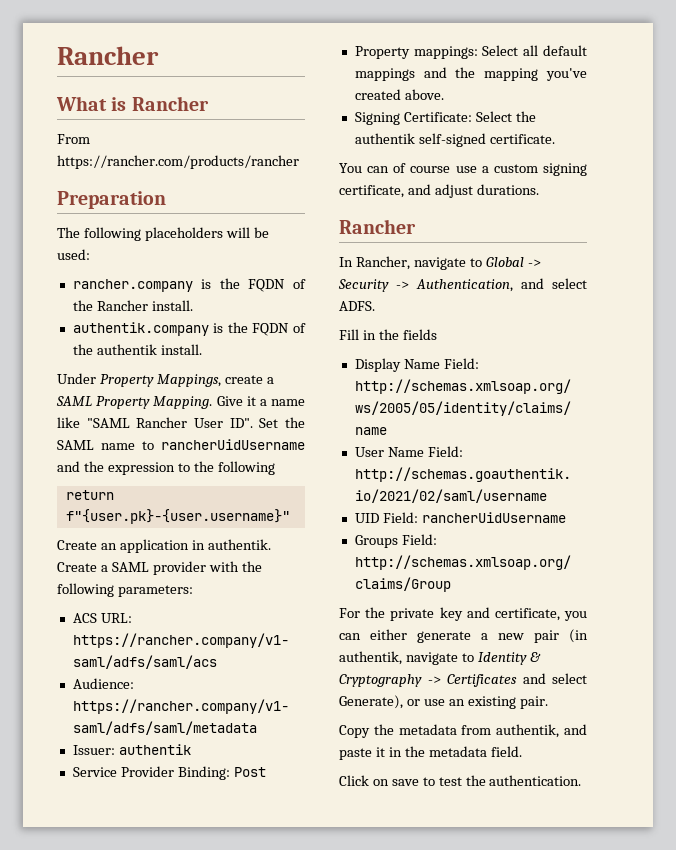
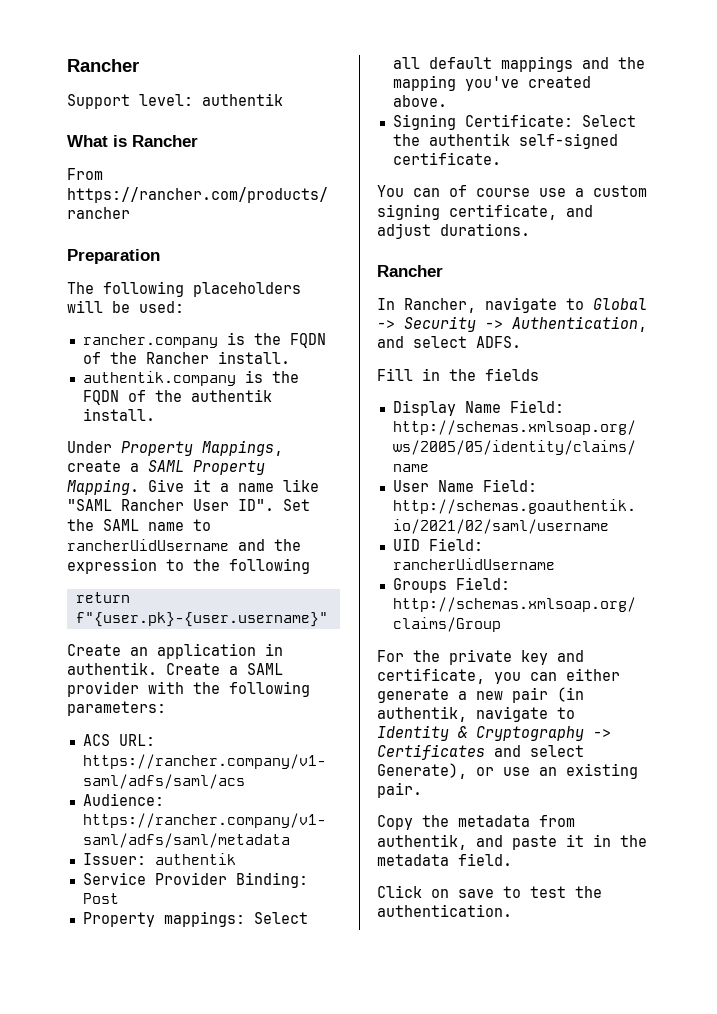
[57,46,159,65] Rancher -> [67,59,139,72] [67,93,283,109] Rancher // Support level: authentik

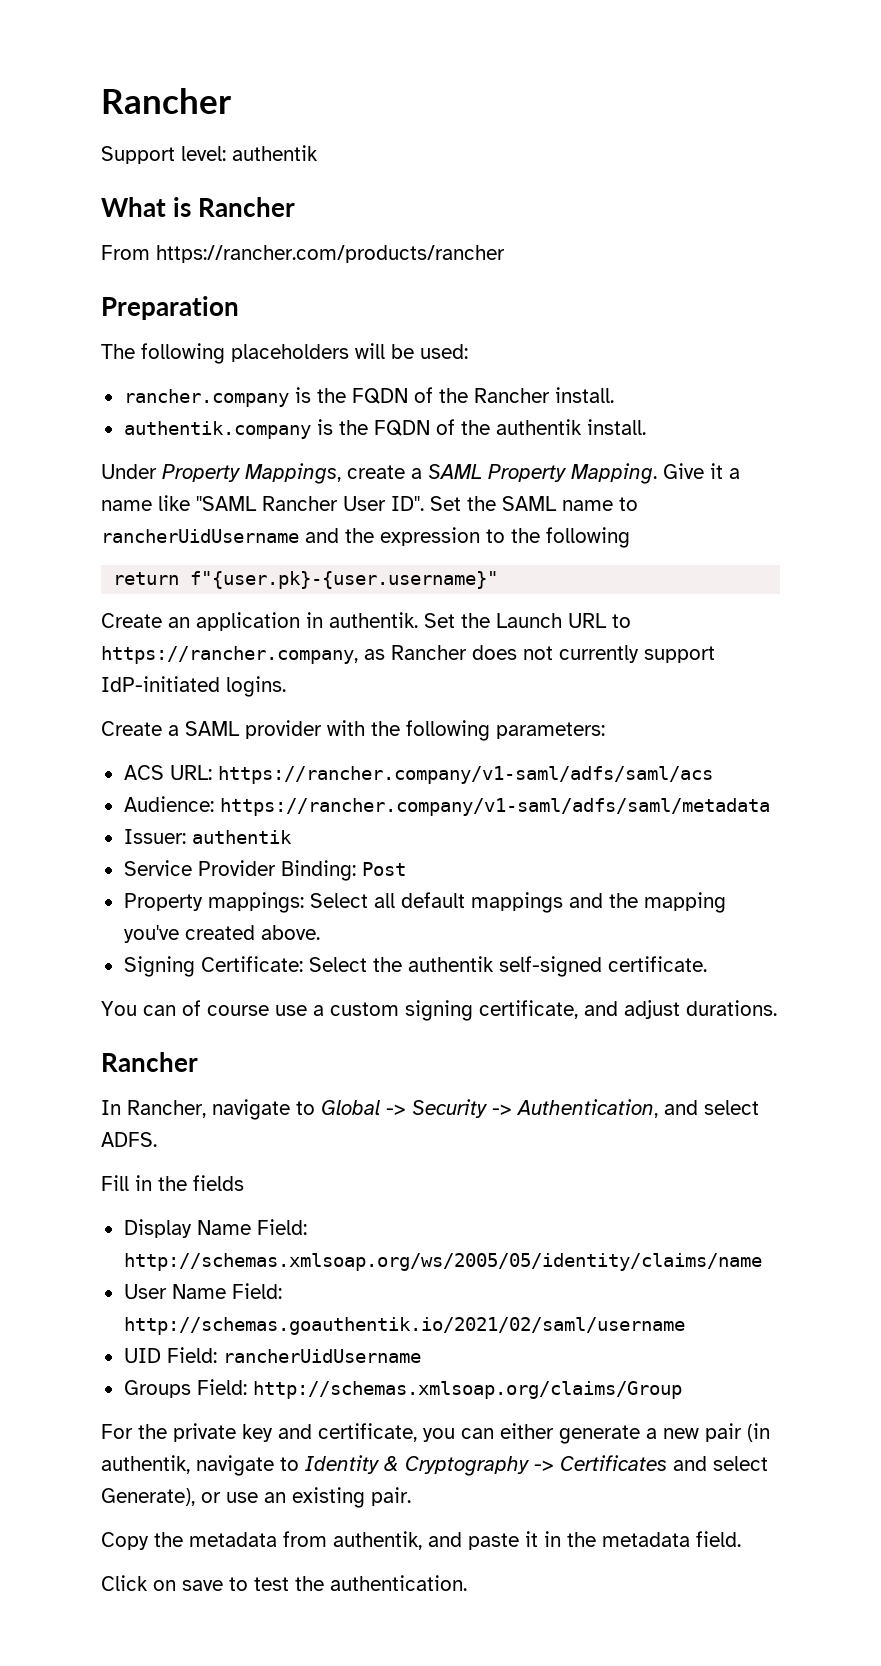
(157, 668) none -> [424,613,631,628] [101,645,715,664] [101,676,286,697] Set the Launch URL to https://rancher.company, as Rancher does not currently support IdP-initiated logins. //

